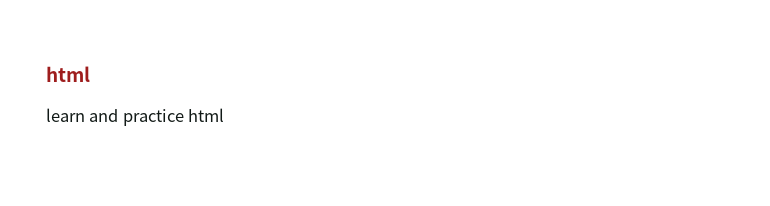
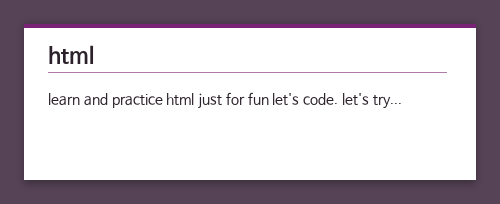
(225, 115) none -> [198,92,402,109] just for fun let's code. let's try...

